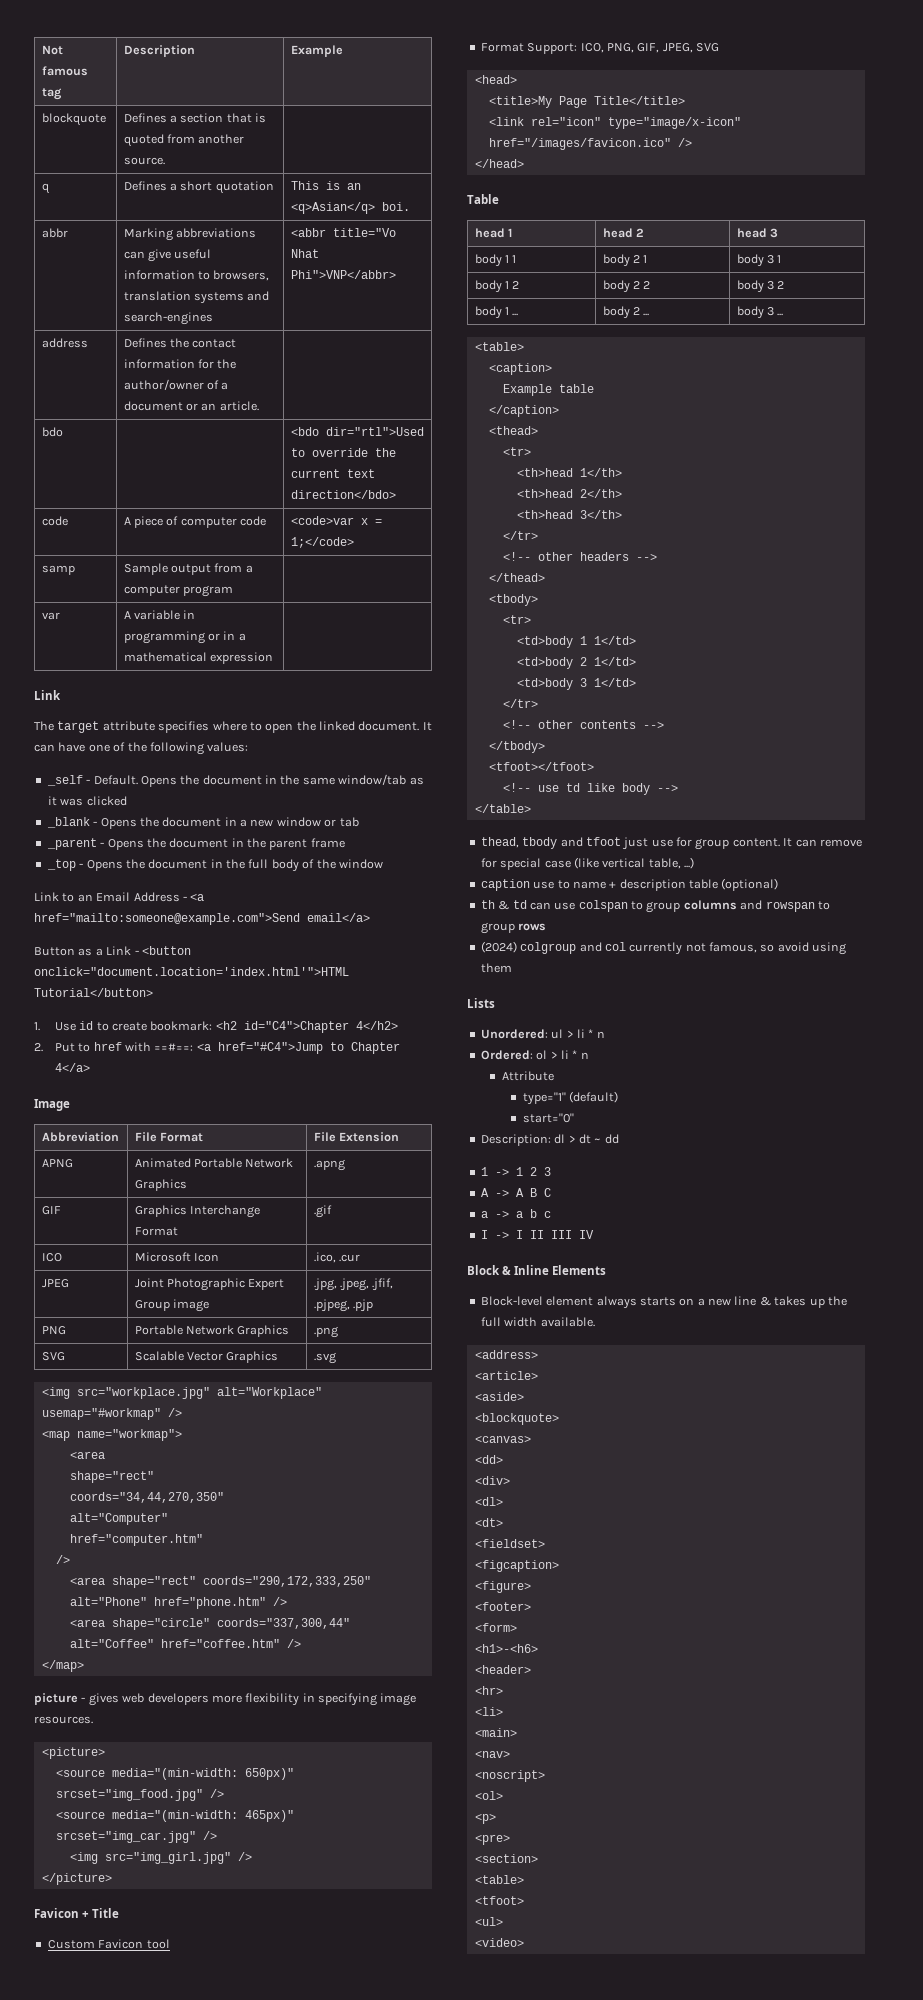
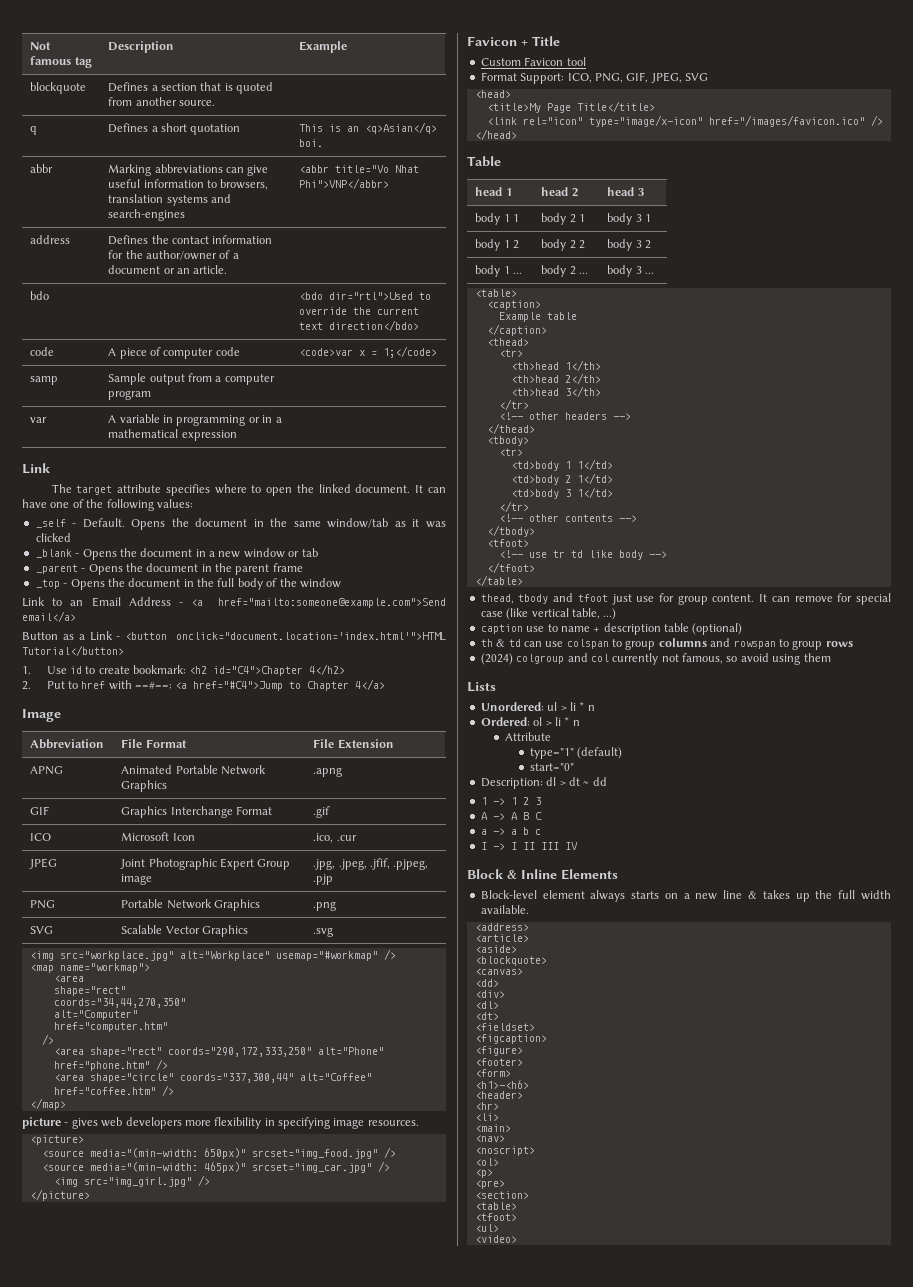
[488,762,594,771] <tfoot></tfoot> -> [486,539,529,547] <tfoot>
(559, 788) none -> [552,550,565,558] tr
(678, 788) none -> [486,562,535,573] // </tfoot>

